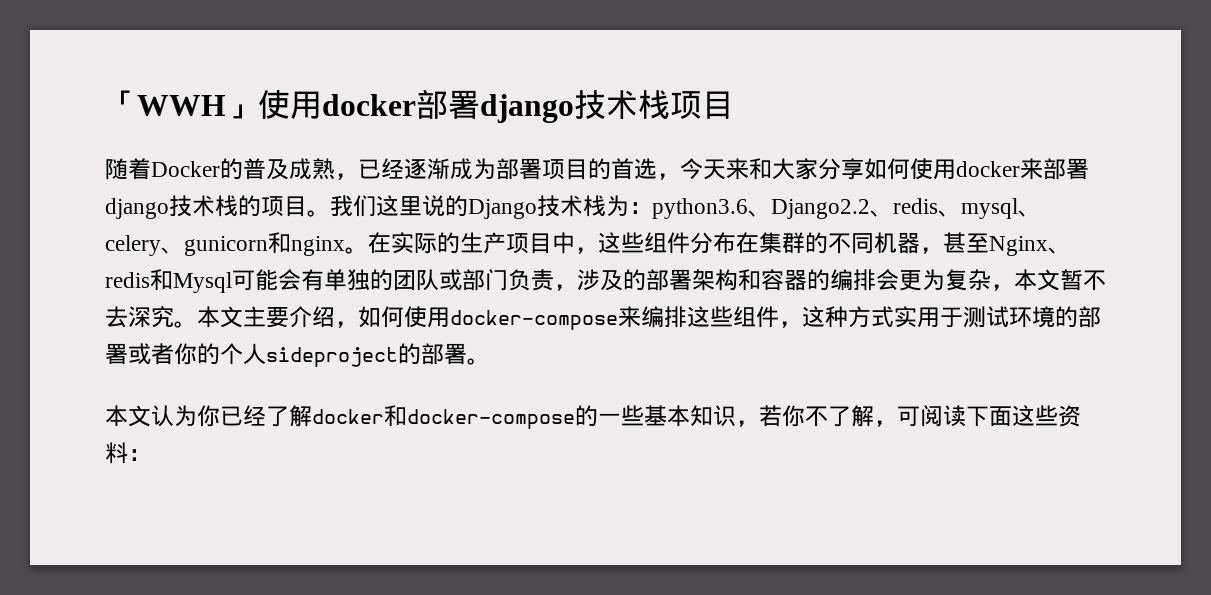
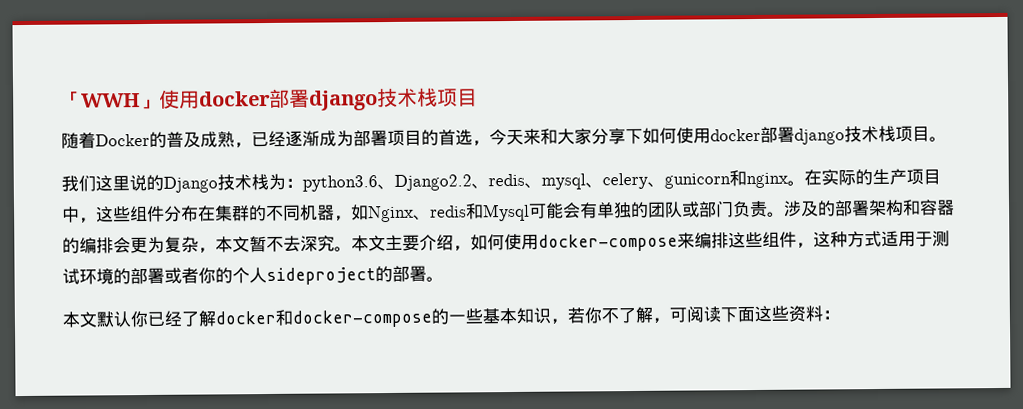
(864, 169) none -> [625,128,643,145] 下
[1020,158,1089,180] [105,195,261,219] 来部署django技术栈的 -> [760,125,896,145] 部署django技术栈
(330, 213) none -> (947, 139) //
[943,232,989,253] 甚至 -> [350,204,369,221] 如
[554,284,577,291] ， -> [767,211,785,217] 。
[894,306,917,328] 实 -> [881,230,899,247] 适
[151,405,197,427] 认为 -> [96,311,131,328] 默认

